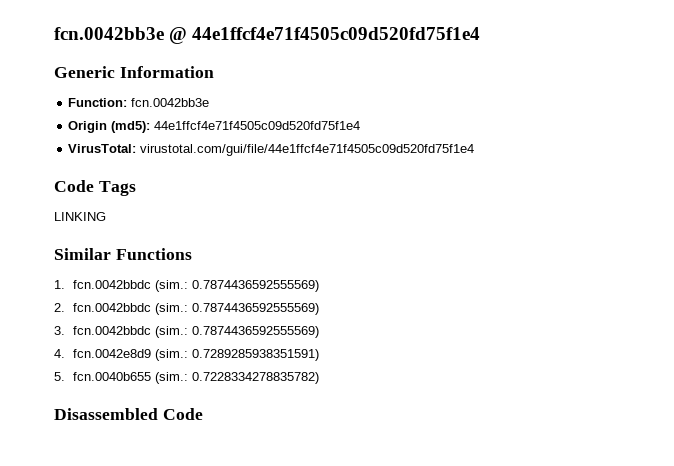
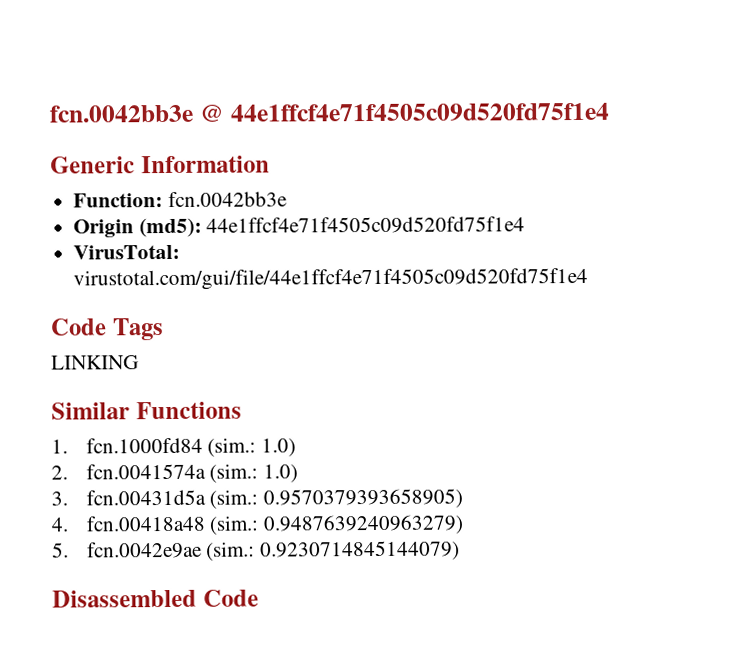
[73,280,320,292] [54,303,320,315] [54,326,320,338] [54,349,320,361] [54,372,320,384] fcn.0042bbdc (sim.: 0.7874436592555569) // 2. fcn.0042bbdc (sim.: 0.7874436592555569) // 3. fcn.0042bbdc (sim.: 0.7874436592555569) // 4. fcn.0042e8d9 (sim.: 0.7289285938351591) // 5. fcn.0040b655 (sim.: 0.7228334278835782) -> [85,437,296,457] [51,463,298,483] [51,488,463,509] [51,514,464,535] [52,540,460,561] fcn.1000fd84 (sim.: 1.0) // 2. fcn.0041574a (sim.: 1.0) // 3. fcn.00431d5a (sim.: 0.9570379393658905) // 4. fcn.00418a48 (sim.: 0.9487639240963279) // 5. fcn.0042e9ae (sim.: 0.9230714845144079)

